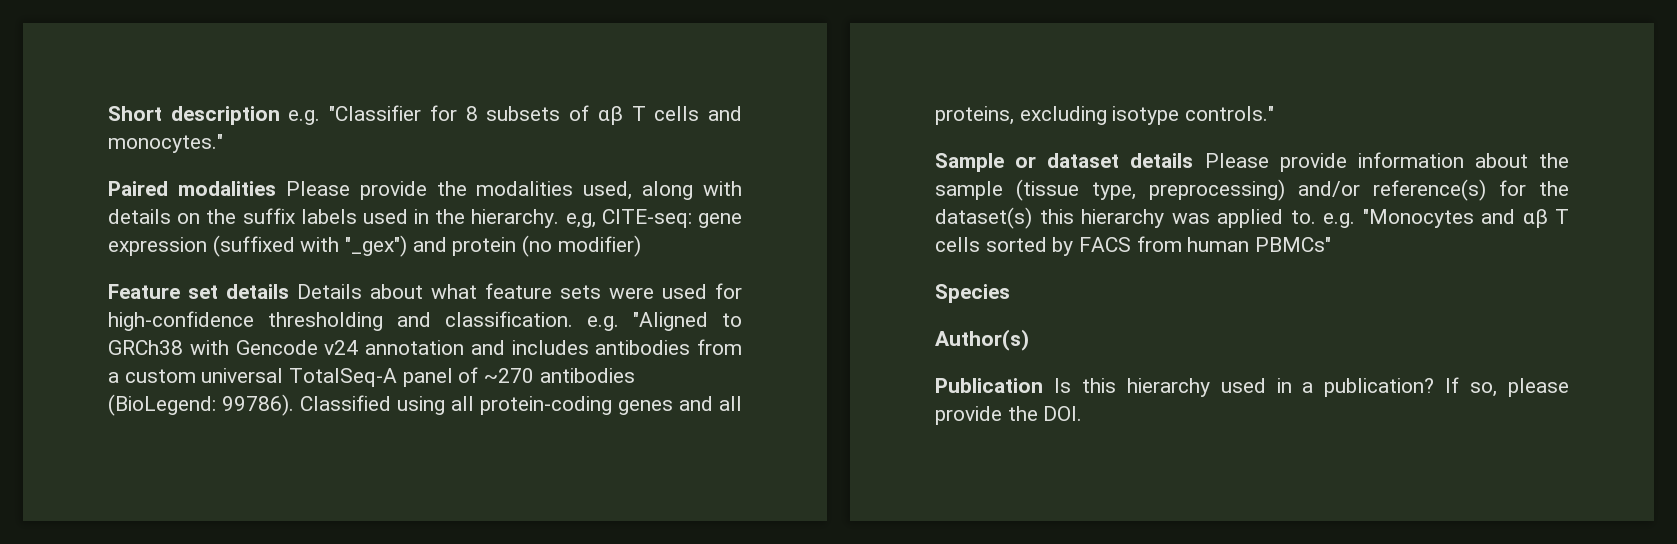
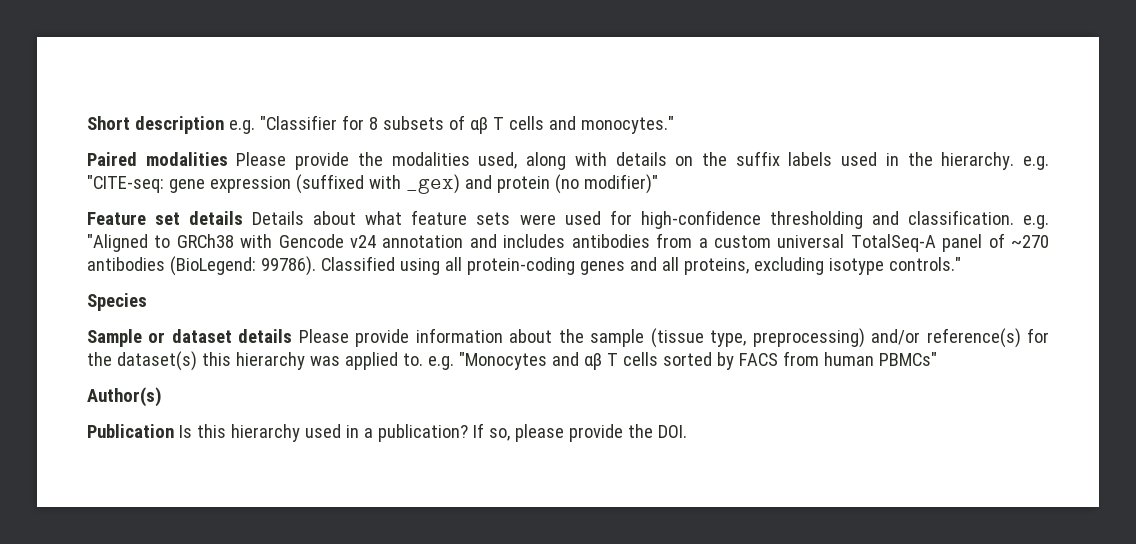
[565,209,692,228] e,g, CITE-seq: -> [1022,156,1049,170] [87,175,164,193] e.g. "CITE-seq:
[345,235,408,257] "_gex") -> [405,174,460,194] _gex)
[557,235,641,257] modifier) -> [583,174,658,194] modifier)"
(1275, 113) none -> [87,293,147,311] // Species
[935,284,1010,303] // Species -> (937, 359) none

